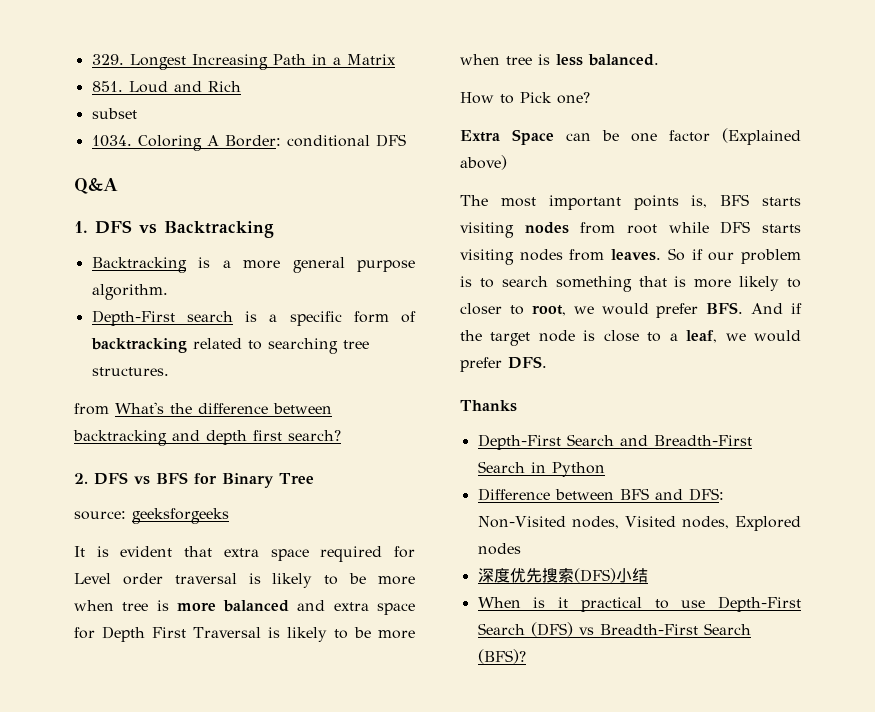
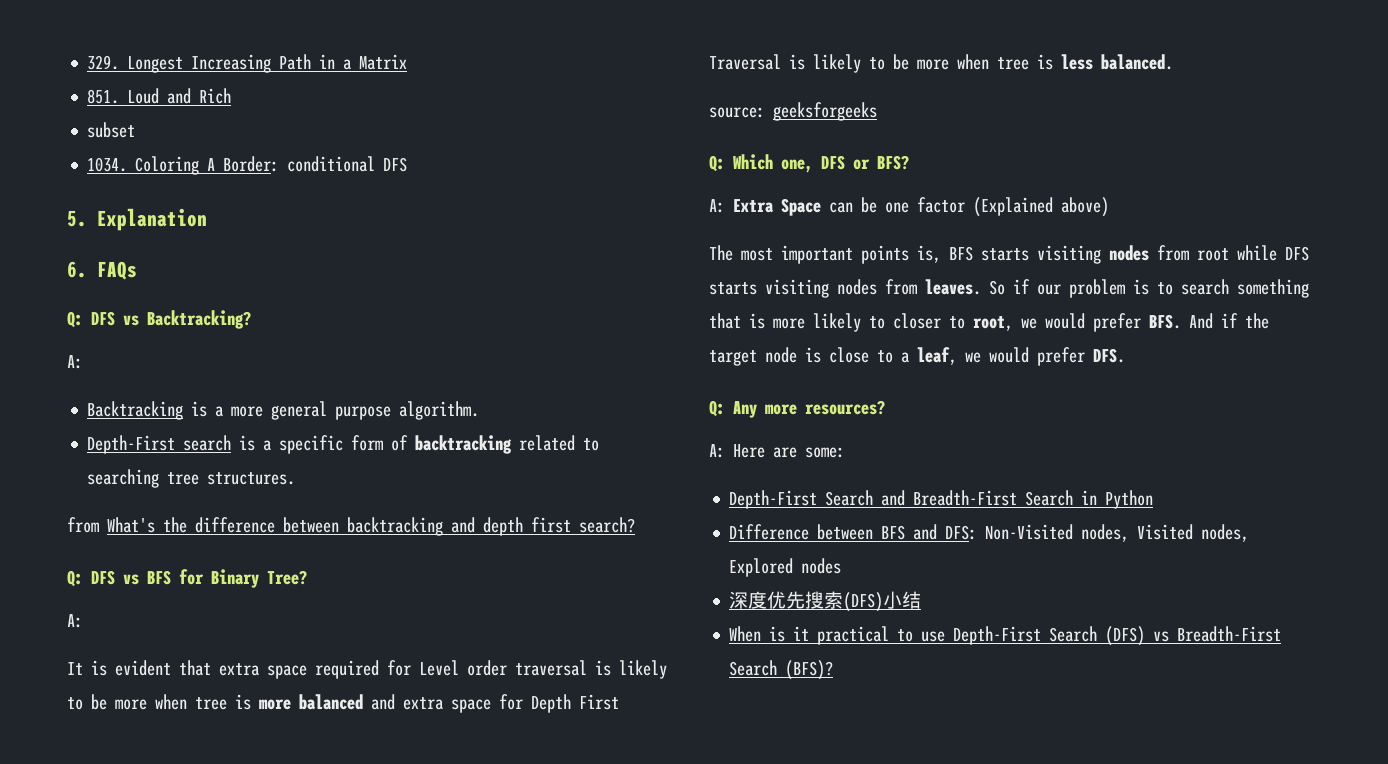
[74,178,118,194] [74,220,274,238] Q&A // 1. DFS vs Backtracking -> [67,208,207,231] [67,261,137,280] [67,310,251,329] [67,355,83,369] 5. Explanation // 6. FAQs // Q: DFS vs Backtracking? // A:
[74,473,88,484] 2. -> [67,570,83,587] Q:
[279,473,314,484] [74,508,229,524] Tree // source: geeksforgeeks -> [267,570,307,585] [67,614,83,628] Tree? // A:
[460,92,590,104] How to Pick one? // -> [709,102,877,121] [709,154,909,173] [709,199,725,213] source: geeksforgeeks // Q: Which one, DFS or BFS? // A:
[460,400,517,412] Thanks -> [709,400,885,418] [709,444,845,458] Q: Any more resources? // A: Here are some:

